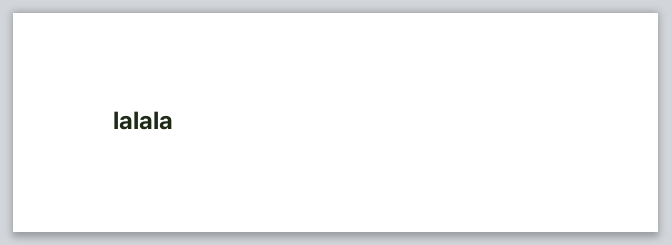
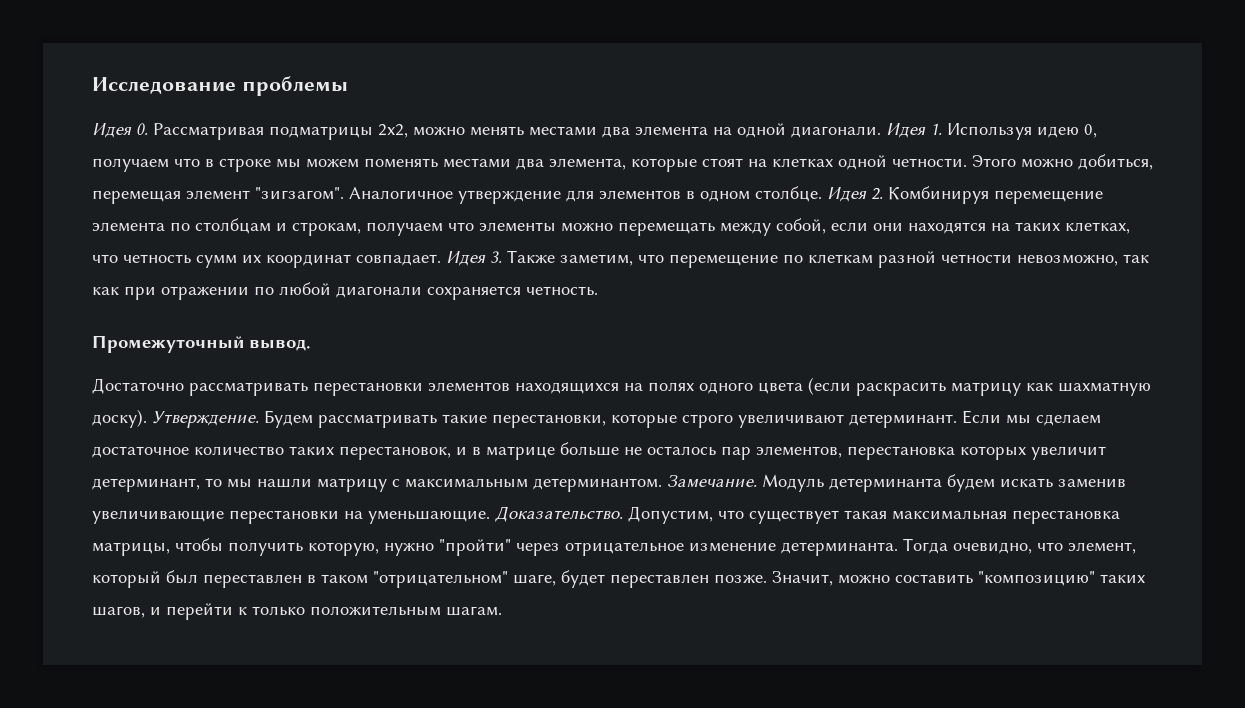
[113,111,173,130] lalala -> [92,76,348,96] [92,123,1097,140] [92,154,1153,172] [92,186,1103,204] [92,218,1130,236] [92,250,1149,268] [92,282,598,300] [92,335,311,353] [92,377,1151,396] [92,409,1101,428] [92,442,1106,460] [92,474,1126,492] [92,506,1120,524] [92,538,1136,556] [92,570,1145,588] [92,603,502,620] Исследование проблемы // Идея 0. Рассматривая подматрицы 2х2, можно менять местами два элемента на одной диагонали. Идея 1. Используя идею 0, получаем что в строке мы можем поменять местами два элемента, которые стоят на клетках одной четности. Этого можно добиться, перемещая элемент "зигзагом". Аналогичное утверждение для элементов в одном столбце. Идея 2. Комбинируя перемещение элемента по столбцам и строкам, получаем что элементы можно перемещать между собой, если они находятся на таких клетках, что четность сумм их координат совпадает. Идея 3. Также заметим, что перемещение по клеткам разной четности невозможно, так как при отражении по любой диагонали сохраняется четность. // Промежуточный вывод. // Достаточно рассматривать перестановки элементов находящихся на полях одного цвета (если раскрасить матрицу как шахматную доску). Утверждение. Будем рассматривать такие перестановки, которые строго увеличивают детерминант. Если мы сделаем достаточное количество таких перестановок, и в матрице больше не осталось пар элементов, перестановка которых увеличит детерминант, то мы нашли матрицу с максимальным детерминантом. Замечание. Модуль детерминанта будем искать заменив увеличивающие перестановки на уменьшающие. Доказательство. Допустим, что существует такая максимальная перестановка матрицы, чтобы получить которую, нужно "пройти" через отрицательное изменение детерминанта. Тогда очевидно, что элемент, который был переставлен в таком "отрицательном" шаге, будет переставлен позже. Значит, можно составить "композицию" таких шагов, и перейти к только положительным шагам.

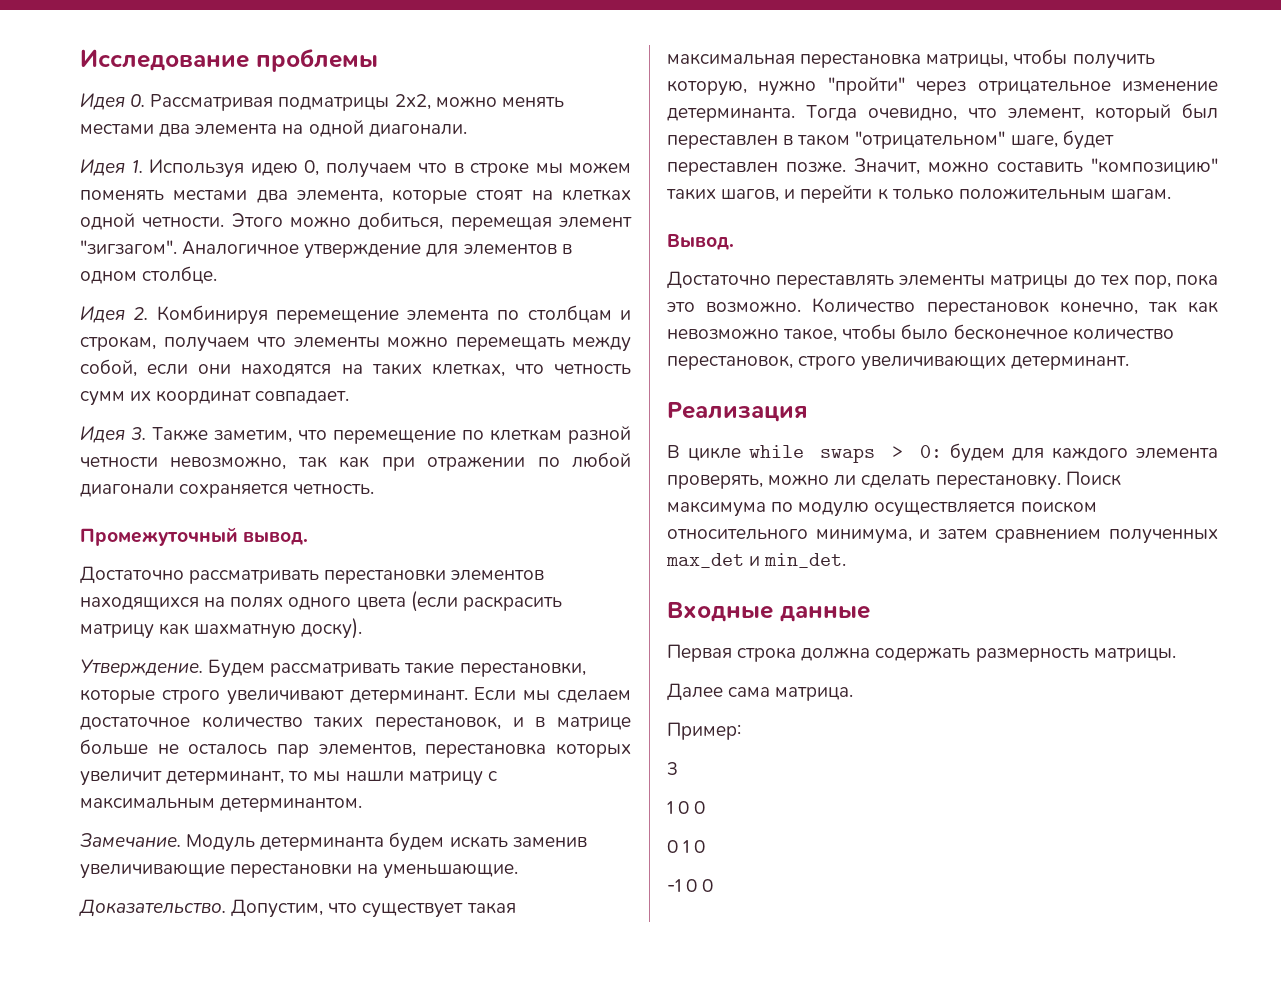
(881, 132) none -> (467, 130) //
(822, 194) none -> (218, 275) //
(441, 260) none -> (350, 397) //
(147, 418) none -> (363, 628) //
(662, 485) none -> (363, 805) //
(490, 517) none -> (519, 871) //
(502, 611) none -> [667,234,734,250] [667,271,1219,289] [667,298,1218,316] [667,324,1174,342] [667,355,1130,371] [667,402,808,422] [667,443,1218,463] [667,471,1121,490] [667,501,1097,517] [667,529,1218,544] [666,553,847,568] [667,602,870,622] [667,644,1176,662] [667,683,854,701] [667,722,741,740] [667,762,678,775] [667,801,706,814] [667,840,706,853] [667,879,714,892] // Вывод. // Достаточно переставлять элементы матрицы до тех пор, пока это возможно. Количество перестановок конечно, так как невозможно такое, чтобы было бесконечное количество перестановок, строго увеличивающих детерминант. // Реализация // В цикле while swaps > 0: будем для каждого элемента проверять, можно ли сделать перестановку. Поиск максимума по модулю осуществляется поиском относительного минимума, и затем сравнением полученных max_det и min_det. // Входные данные // Первая строка должна содержать размерность матрицы. // Далее сама матрица. // Пример: // 3 // 1 0 0 // 0 1 0 // -1 0 0

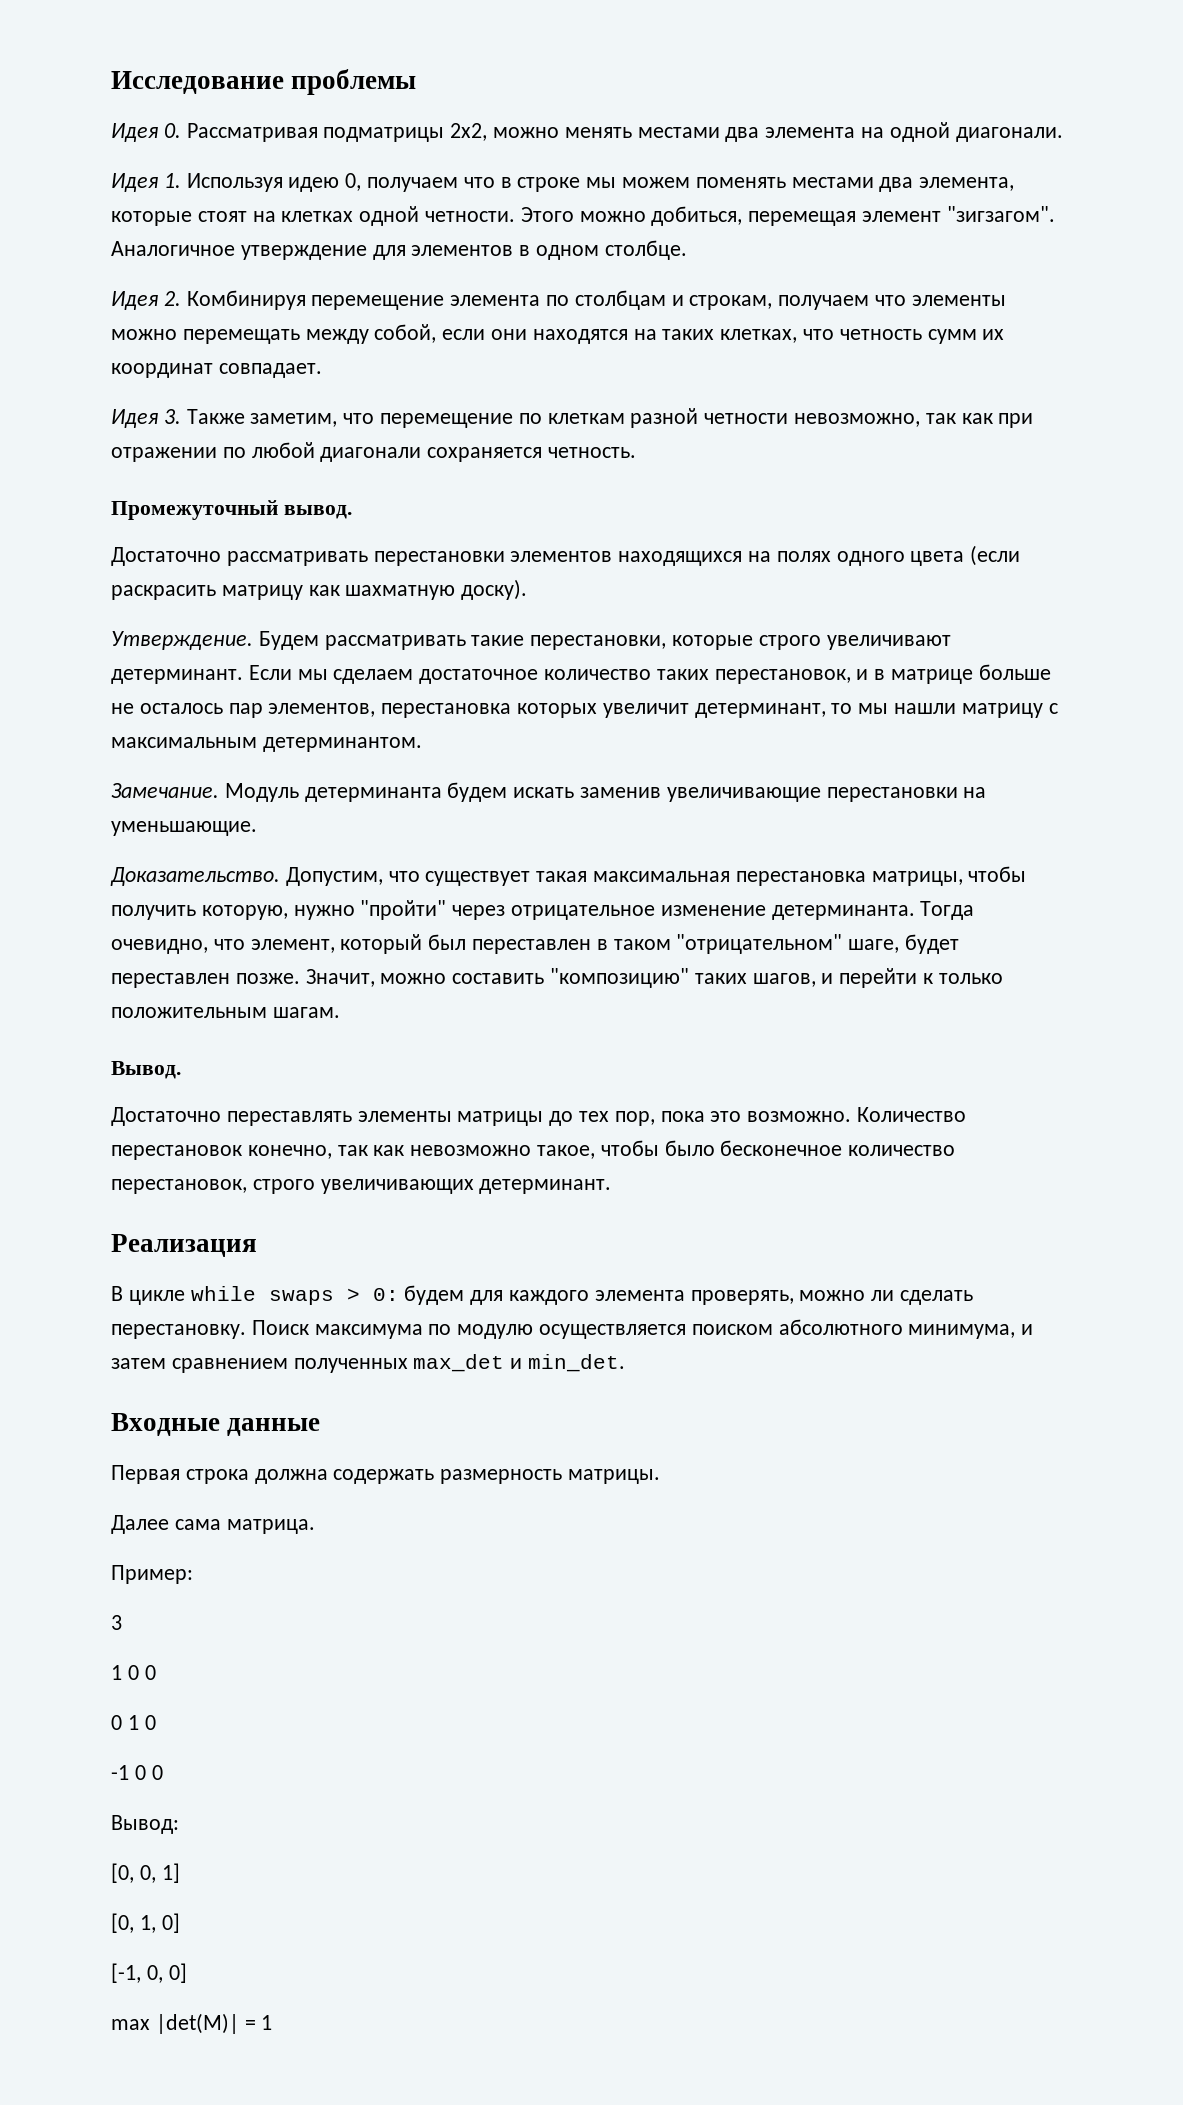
[667,529,808,540] относительного -> [778,1319,903,1335] абсолютного
(714, 885) none -> [111,1815,179,1834] [111,1863,180,1883] [111,1913,180,1933] [111,1963,187,1983] [111,2013,273,2034] // Вывод: // [0, 0, 1] // [0, 1, 0] // [-1, 0, 0] // max |det(M)| = 1

